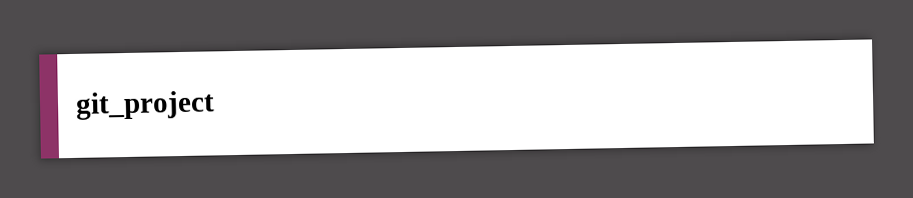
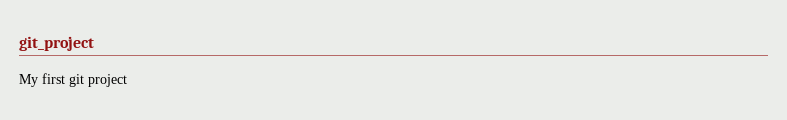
(215, 105) none -> [19,73,127,87] // My first git project

